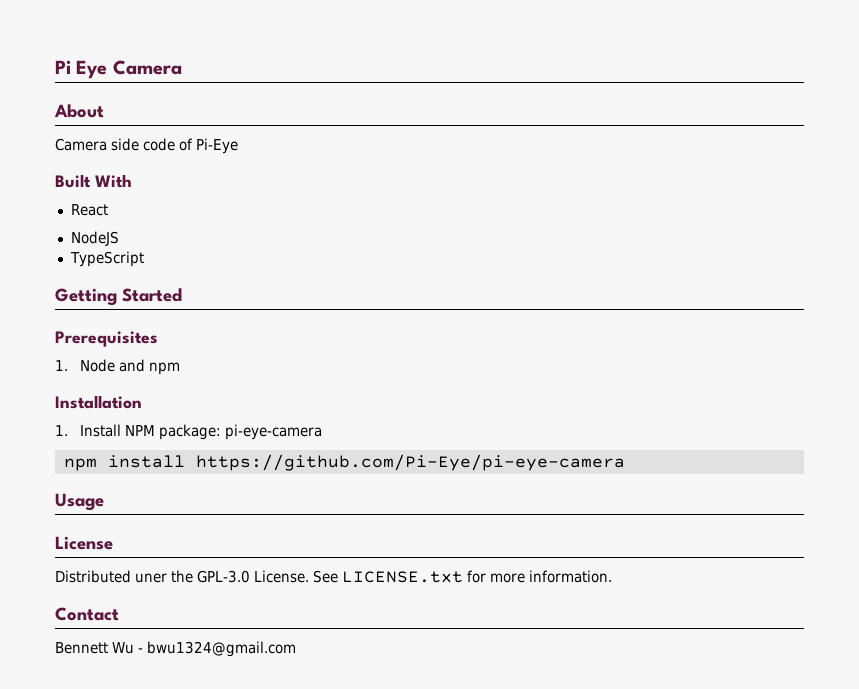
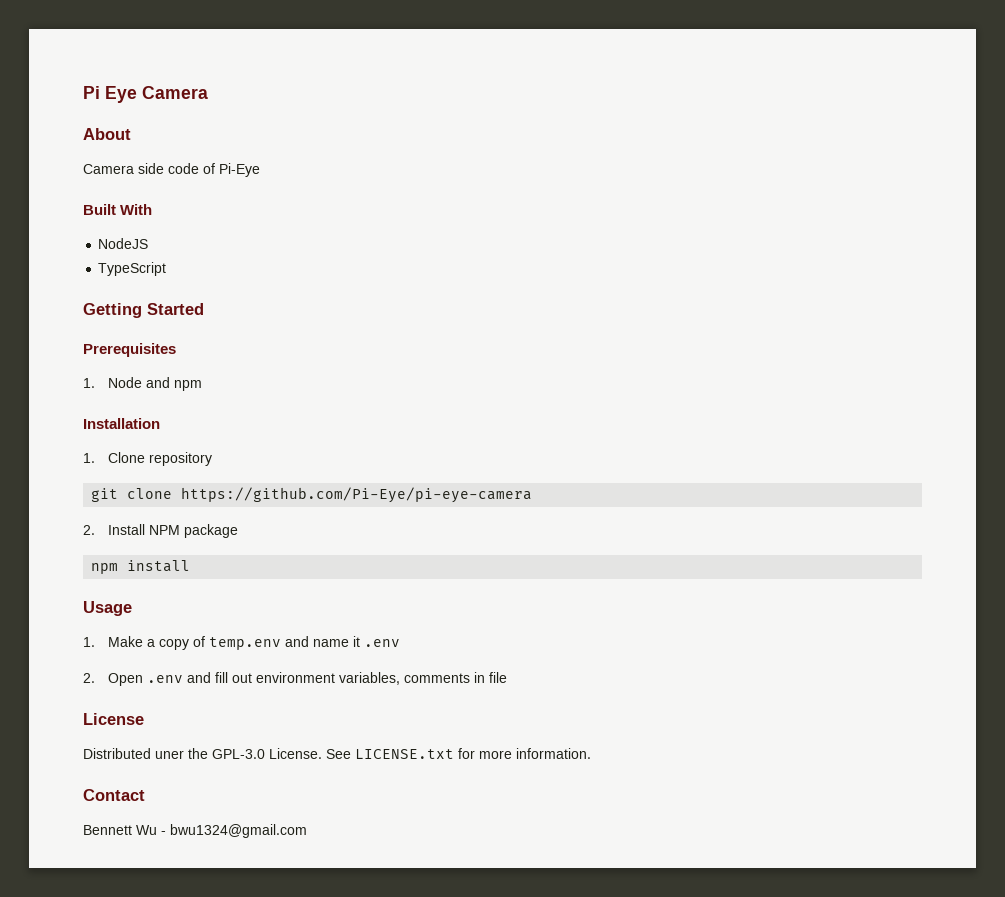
[70,204,108,216] // React -> (153, 209) none
[80,424,323,440] Install NPM package: pi-eye-camera -> [107,452,212,466] [91,487,533,503] [83,524,238,538] Clone repository // git clone https://github.com/Pi-Eye/pi-eye-camera // 2. Install NPM package
[195,454,625,471] https://github.com/Pi-Eye/pi-eye-camera -> (191, 566) none
(104, 502) none -> [83,636,400,650] [83,672,507,686] // 1. Make a copy of temp.env and name it .env // 2. Open .env and fill out environment variables, comments in file

